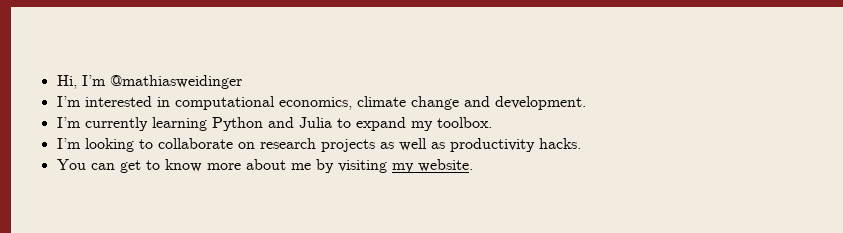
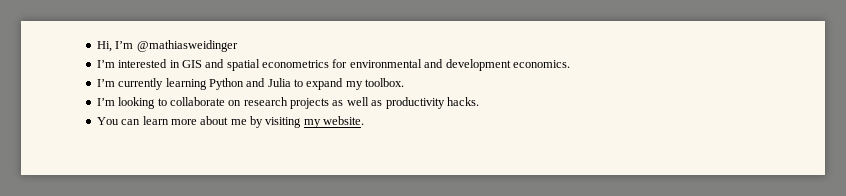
[174,96,586,110] computational economics, climate change and development. -> [181,59,570,71] GIS and spatial econometrics for environmental and development economics.
[119,159,202,173] get to know -> [142,116,169,125] learn

